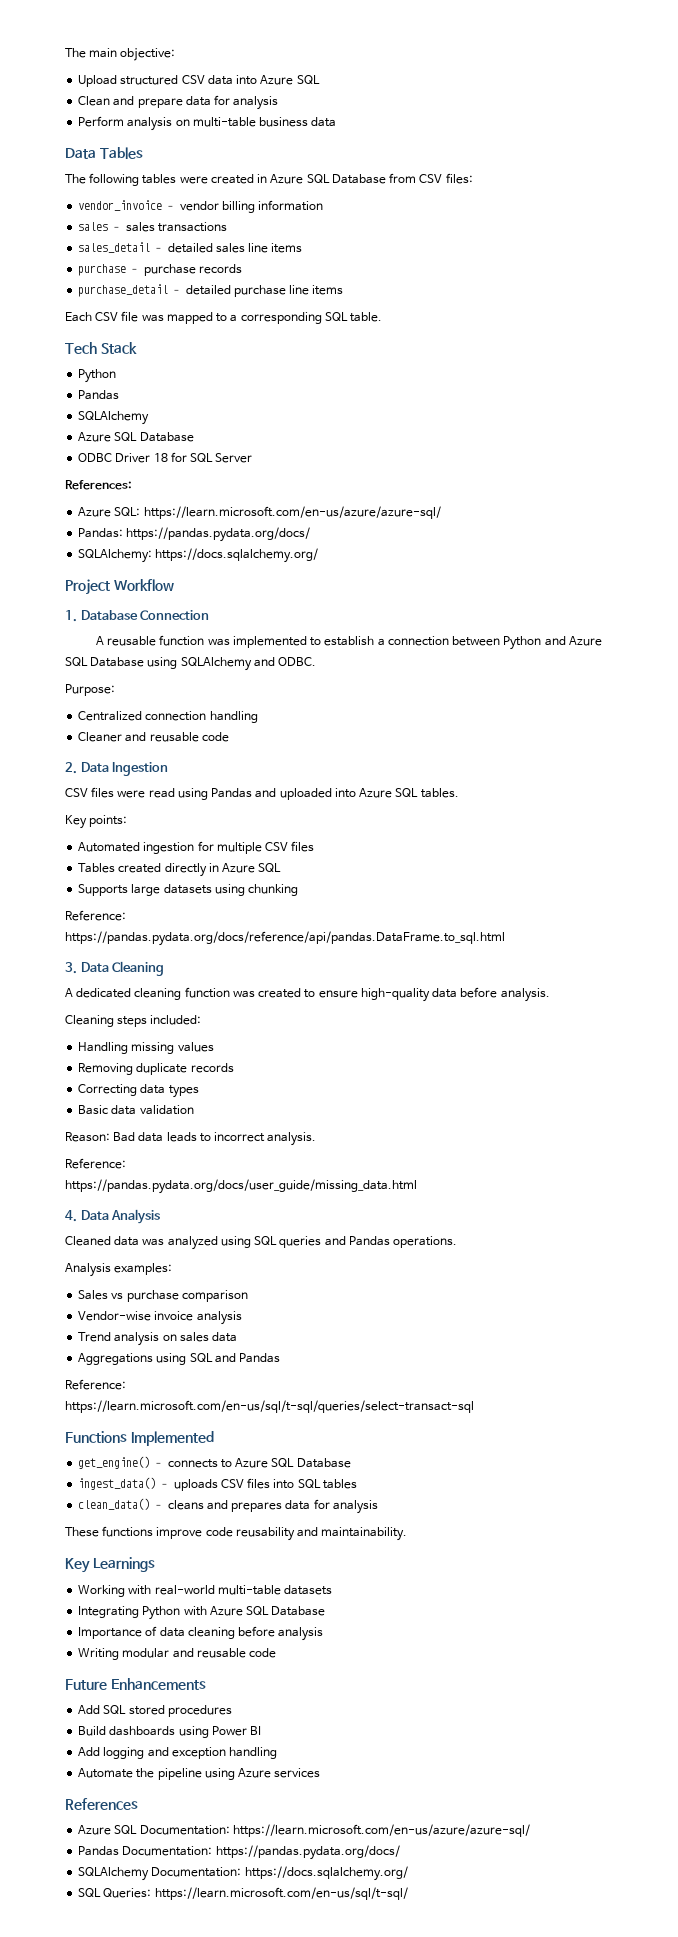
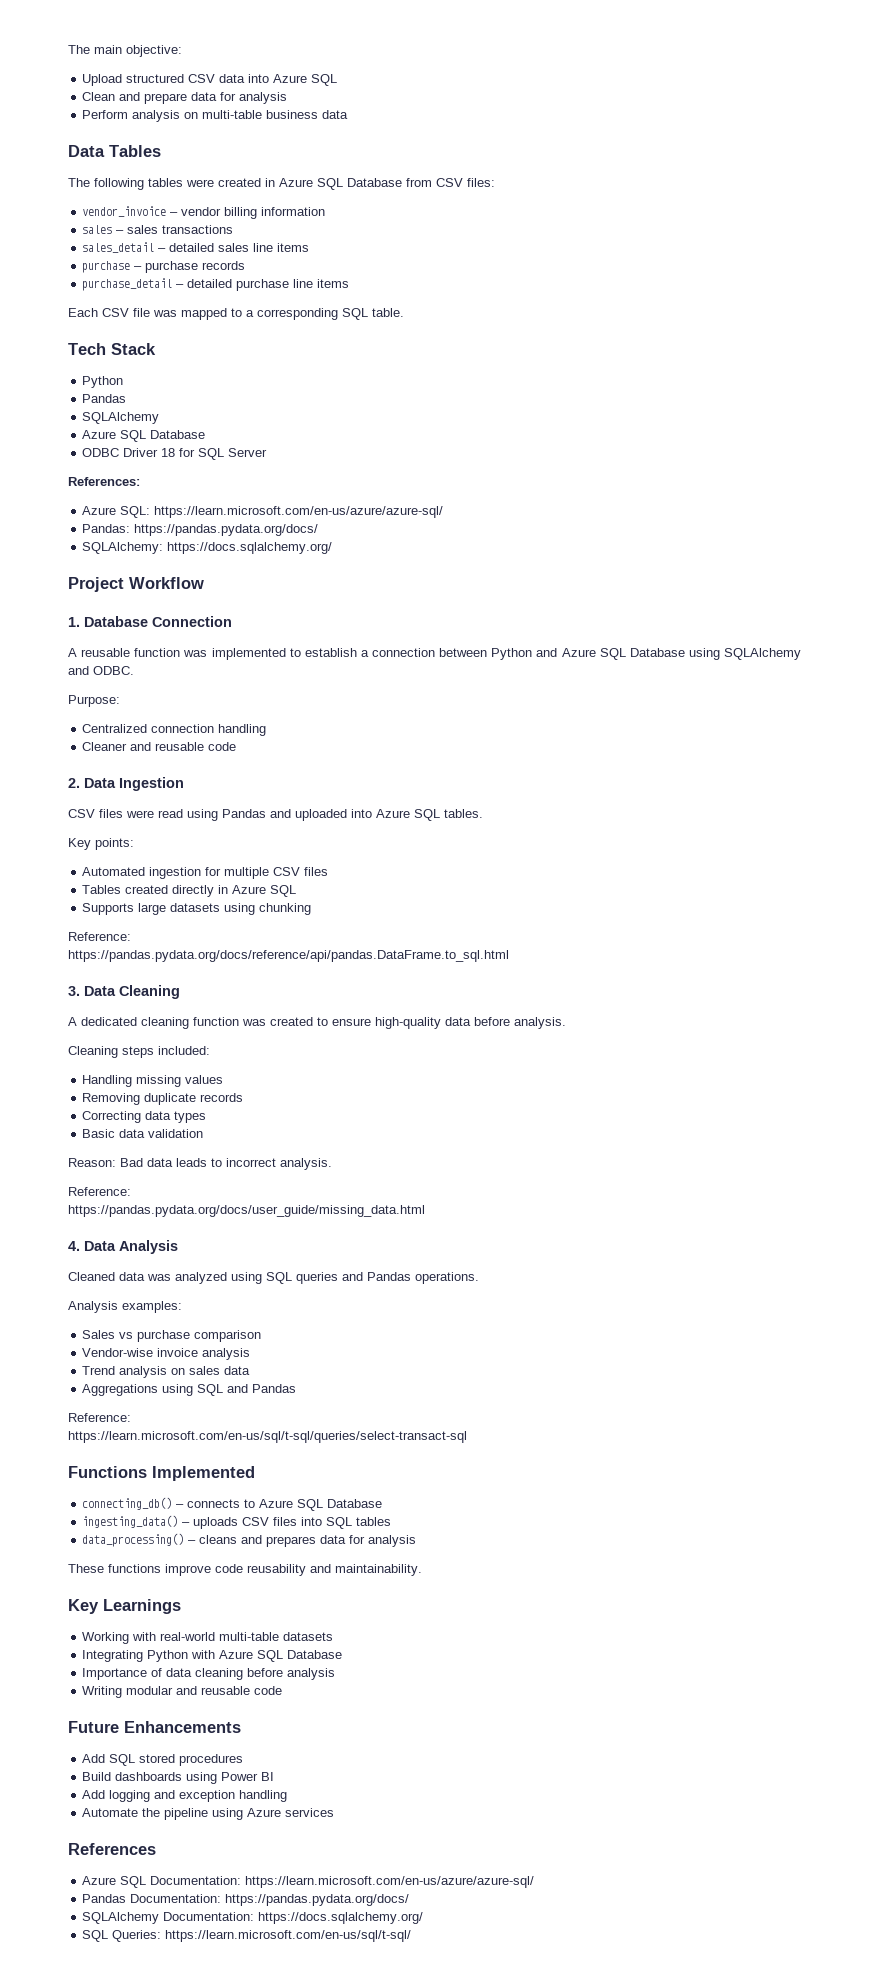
[78,1456,151,1469] get_engine() -> [82,1497,173,1510] connecting_db()
[78,1477,157,1490] ingest_data() -> [82,1515,179,1528] ingesting_data()
[78,1498,151,1510] clean_data() -> [82,1533,185,1547] data_processing()

